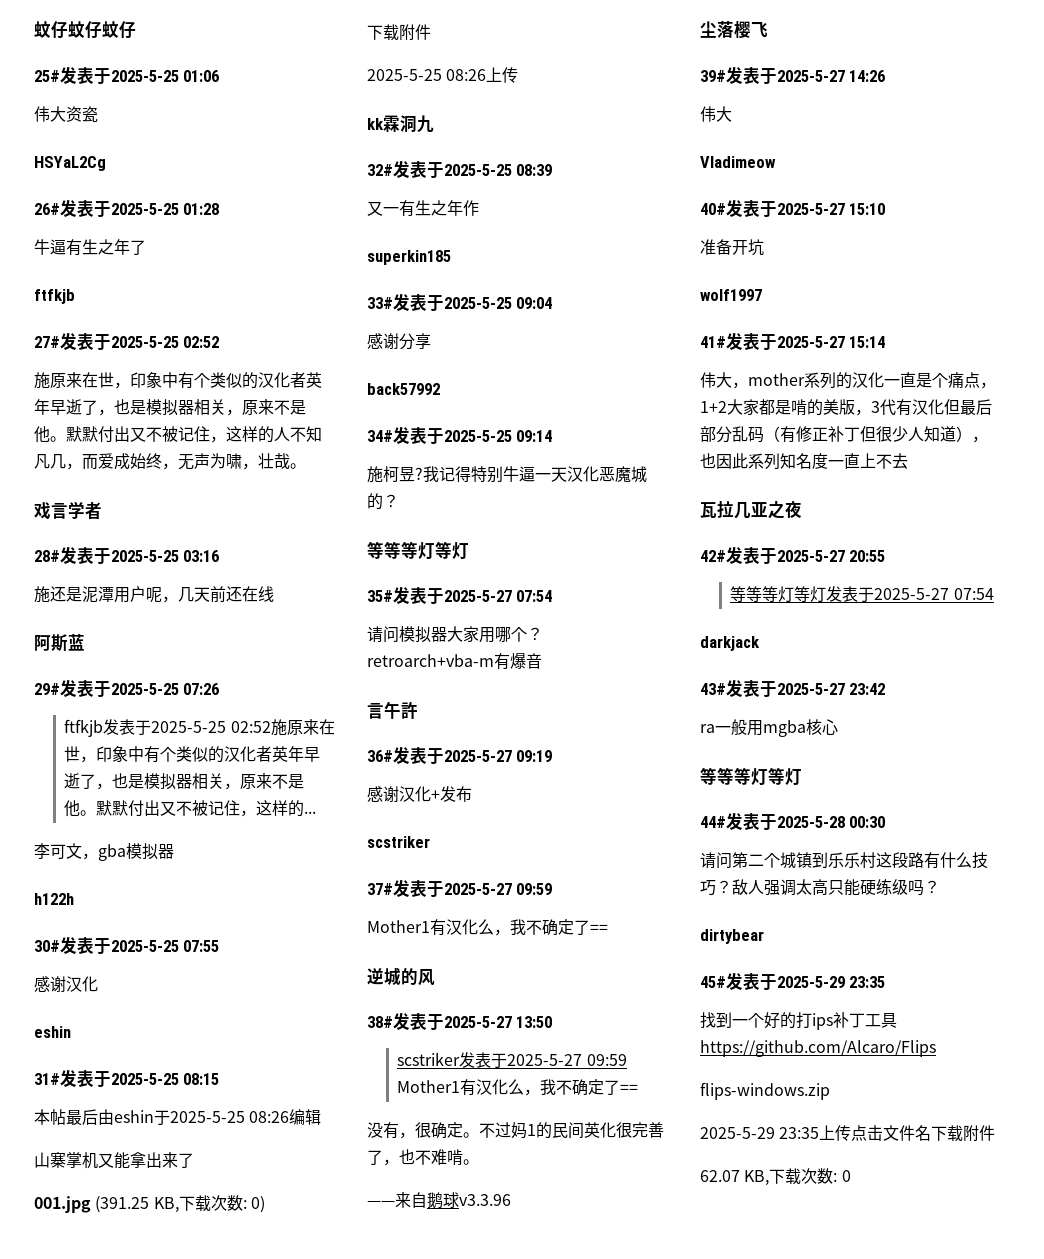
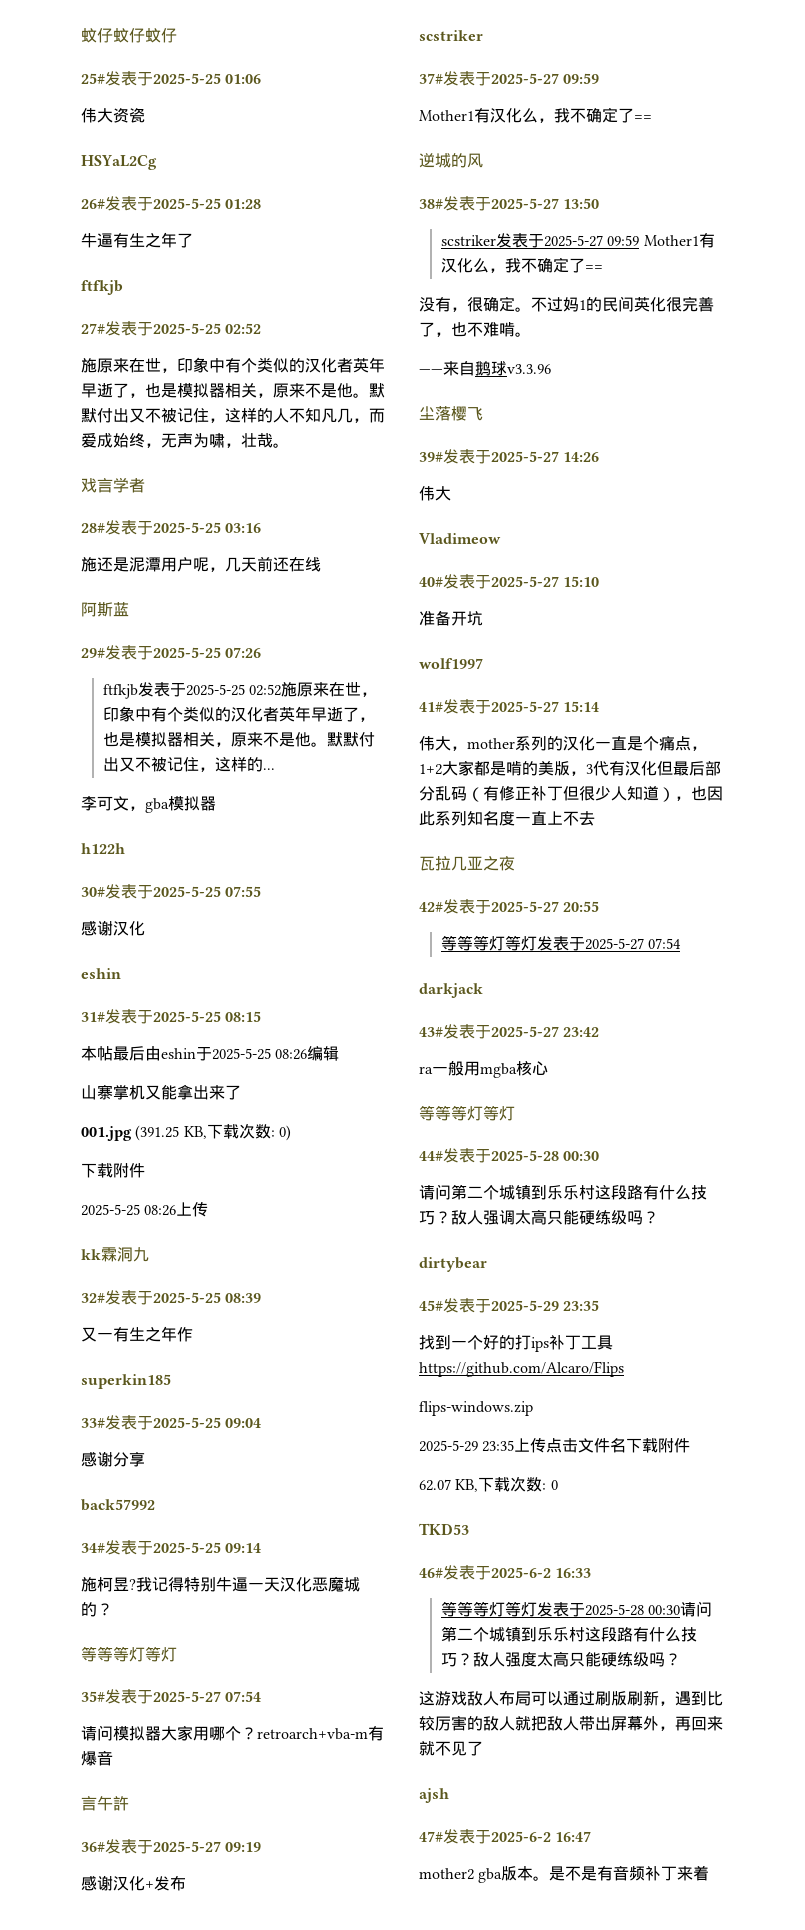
(851, 1176) none -> [419,1523,469,1535] [419,1565,592,1580] [440,1601,713,1617] [440,1626,697,1642] [440,1651,681,1667] [419,1690,723,1706] [419,1715,723,1731] [419,1741,483,1756] [419,1788,449,1803] [419,1829,592,1844] [419,1865,710,1883] // TKD53 // 46#发表于2025-6-2 16:33 // 等等等灯等灯发表于2025-5-28 00:30请问第二个城镇到乐乐村这段路有什么技巧？敌人强度太高只能硬练级吗？ // 这游戏敌人布局可以通过刷版刷新，遇到比较厉害的敌人就把敌人带出屏幕外，再回来就不见了 // ajsh // 47#发表于2025-6-2 16:47 // mother2 gba版本。是不是有音频补丁来着

